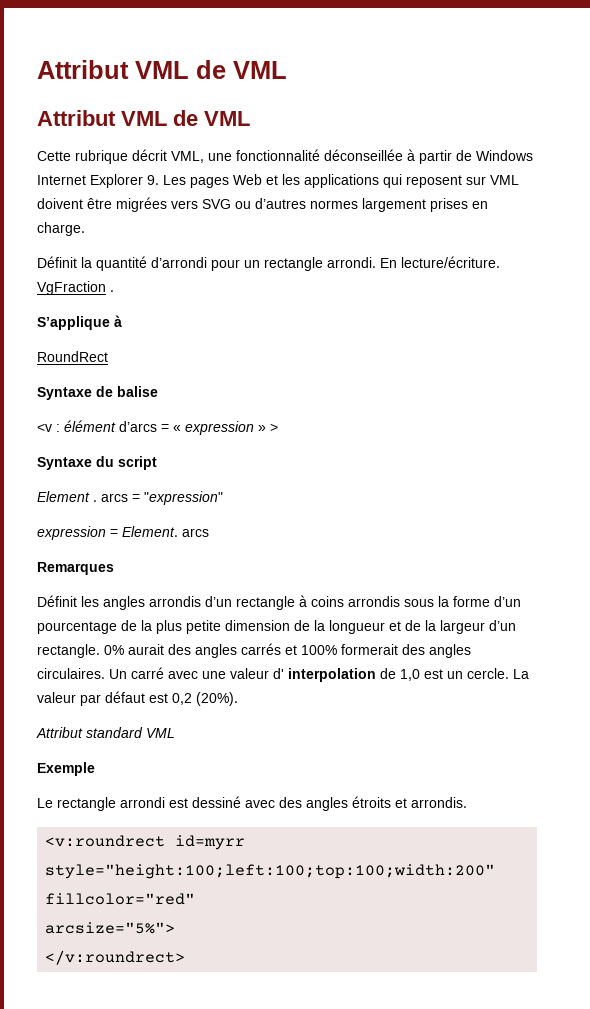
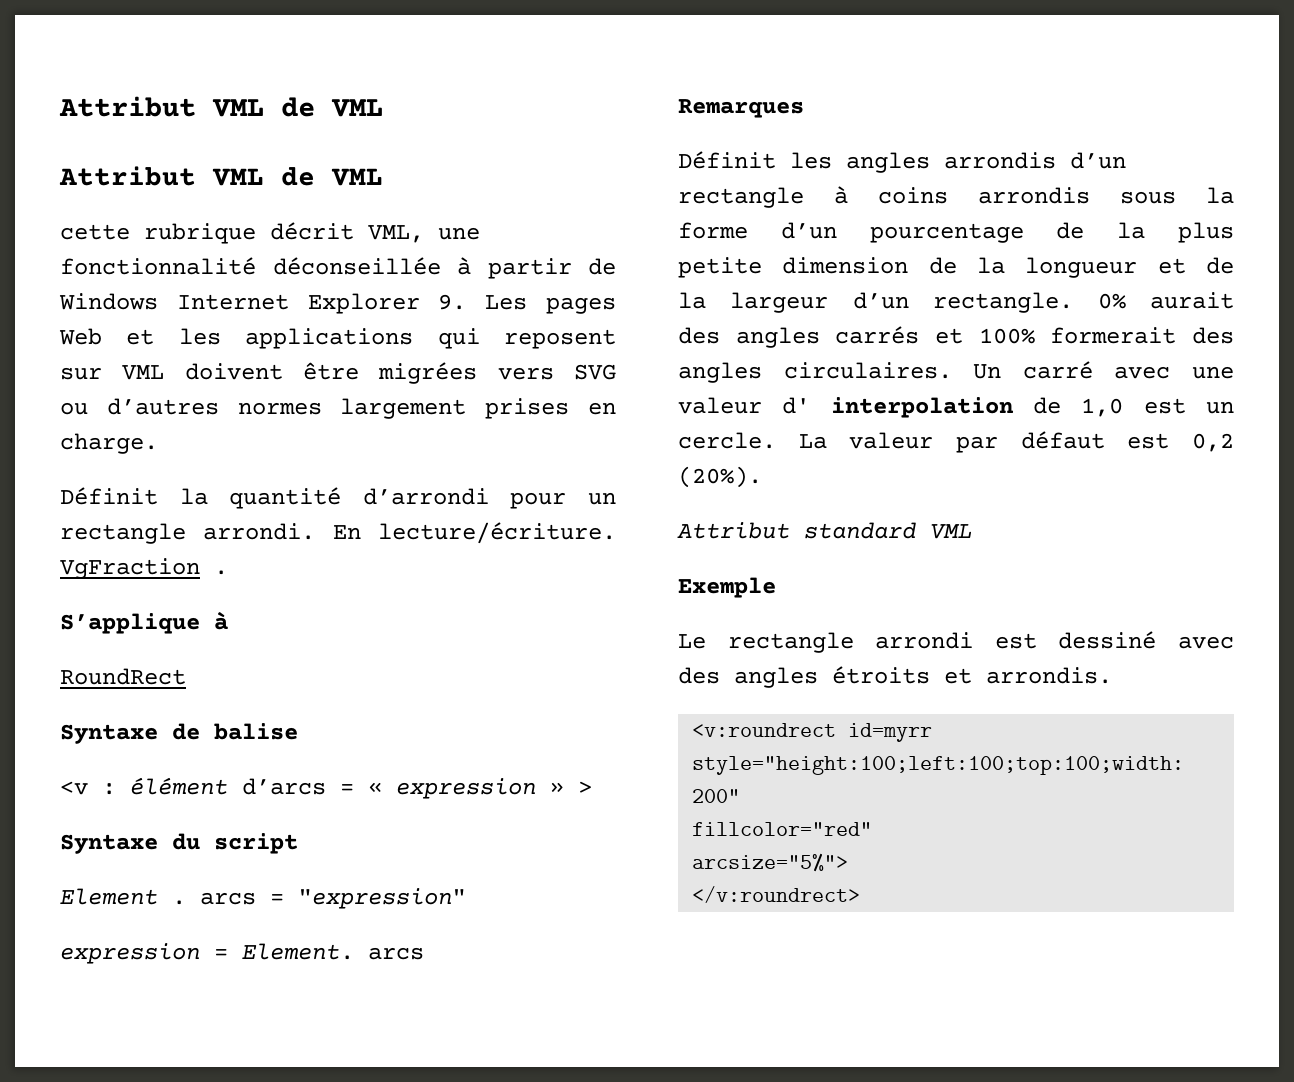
[37,151,71,161] Cette -> [60,224,130,240] cette

